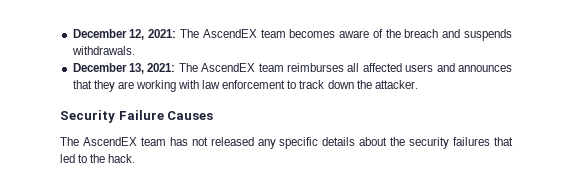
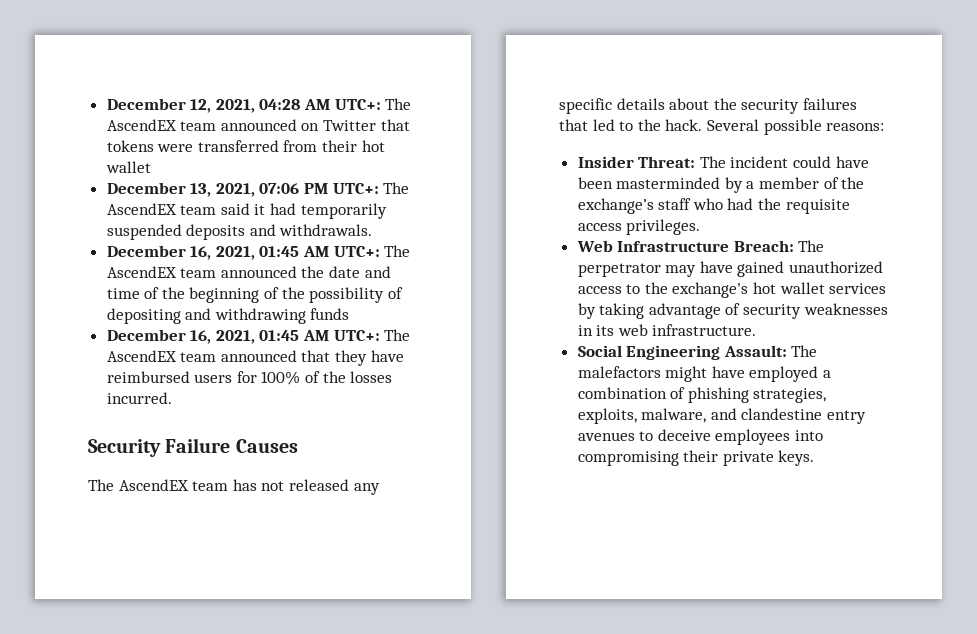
[148,29,512,41] [71,46,135,55] [72,63,512,74] [72,80,418,92] 2021: The AscendEX team becomes aware of the breach and suspends withdrawals. // December 13, 2021: The AscendEX team reimburses all affected users and announces that they are working with law enforcement to track down the attacker. -> [215,98,412,113] [106,119,410,131] [106,140,385,152] [105,161,151,173] [106,182,410,197] [106,203,387,219] [106,224,373,240] [106,245,411,260] [106,266,391,278] [106,287,403,303] [106,308,350,324] [106,329,411,344] [106,350,404,366] [106,371,393,385] [106,392,172,404] 2021, 04:28 AM UTC+: The AscendEX team announced on Twitter that tokens were transferred from their hot wallet // December 13, 2021, 07:06 PM UTC+: The AscendEX team said it had temporarily suspended deposits and withdrawals. // December 16, 2021, 01:45 AM UTC+: The AscendEX team announced the date and time of the beginning of the possibility of depositing and withdrawing funds // December 16, 2021, 01:45 AM UTC+: The AscendEX team announced that they have reimbursed users for 100% of the losses incurred.
(136, 158) none -> [706,119,885,135] [577,156,869,168] [577,177,865,193] [577,198,850,214] [577,219,701,235] [576,240,825,252] [577,261,884,277] [577,282,887,298] [577,303,888,319] [577,324,757,336] [577,345,818,360] [577,366,832,382] [577,387,827,403] [577,408,867,424] [577,429,824,445] [577,450,815,466] Several possible reasons: // Insider Threat: The incident could have been masterminded by a member of the exchange’s staff who had the requisite access privileges. // Web Infrastructure Breach: The perpetrator may have gained unauthorized access to the exchange's hot wallet services by taking advantage of security weaknesses in its web infrastructure. // Social Engineering Assault: The malefactors might have employed a combination of phishing strategies, exploits, malware, and clandestine entry avenues to deceive employees into compromising their private keys.

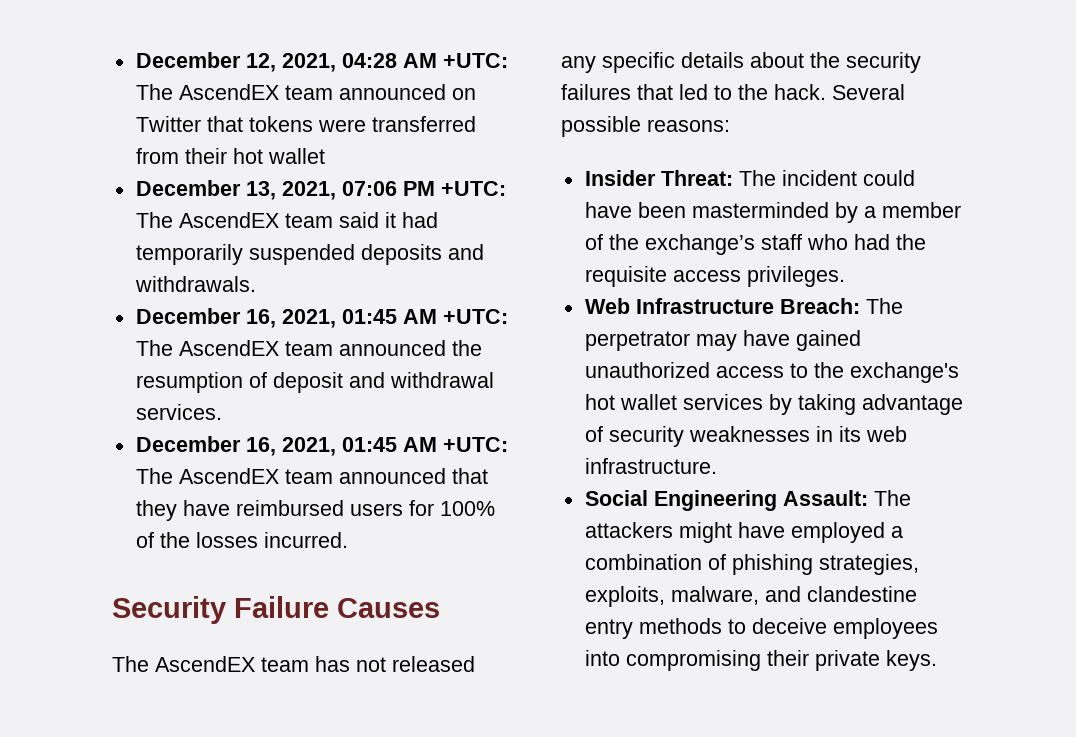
[334,99,381,110] UTC+: -> [442,53,508,68] +UTC:
[332,183,379,194] UTC+: -> [440,181,506,196] +UTC:
[333,246,380,257] UTC+: -> [442,309,508,324] +UTC:
[329,266,391,278] [106,287,403,303] [106,308,350,324] [106,329,380,344] date and time of the beginning of the possibility of depositing and withdrawing funds // December 16, 2021, 01:45 AM UTC+: -> [135,372,494,393] [135,404,222,420] [135,436,508,456] resumption of deposit and withdrawal services. // December 16, 2021, 01:45 AM +UTC:
[577,366,661,378] malefactors -> [584,522,673,538] attackers
[577,432,635,441] avenues -> [638,618,722,634] methods

